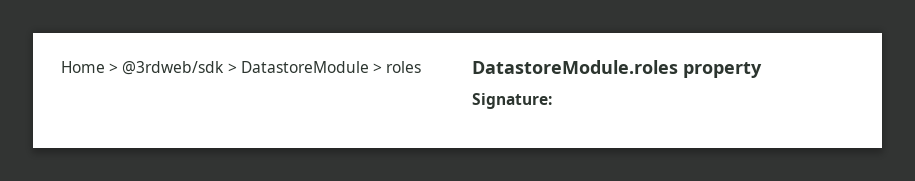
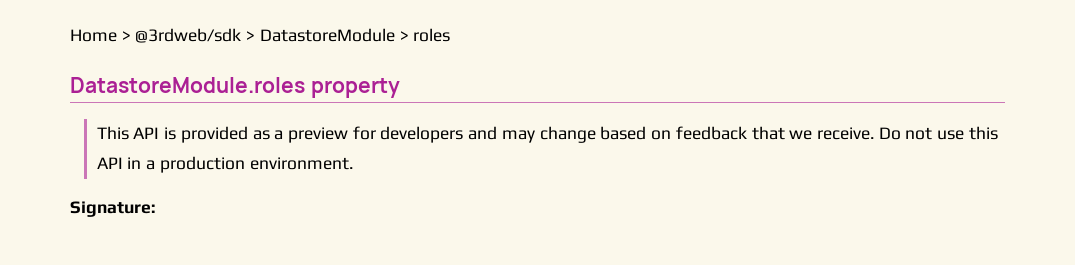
(762, 70) none -> [96,126,998,143] [96,156,353,173] // This API is provided as a preview for developers and may change based on feedback that we receive. Do not use this API in a production environment.

